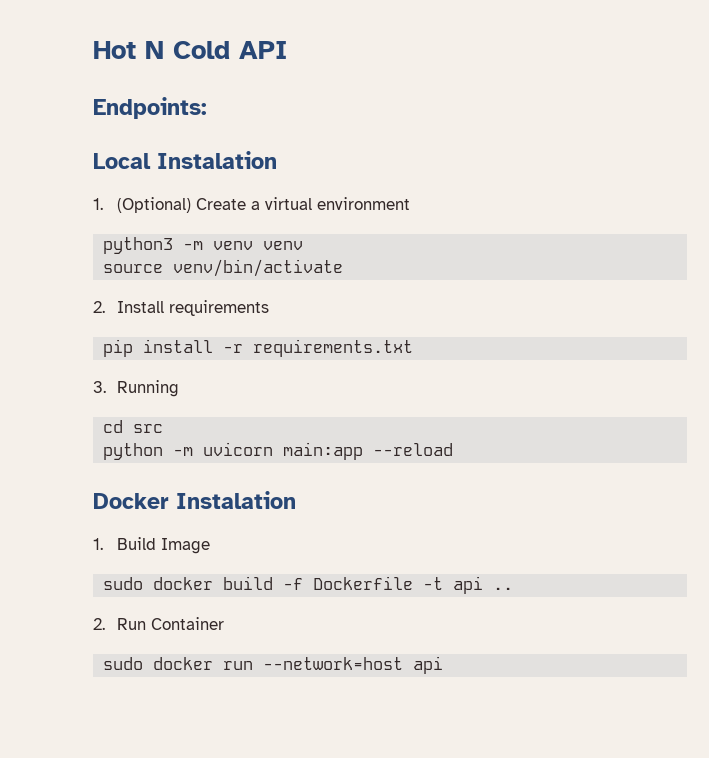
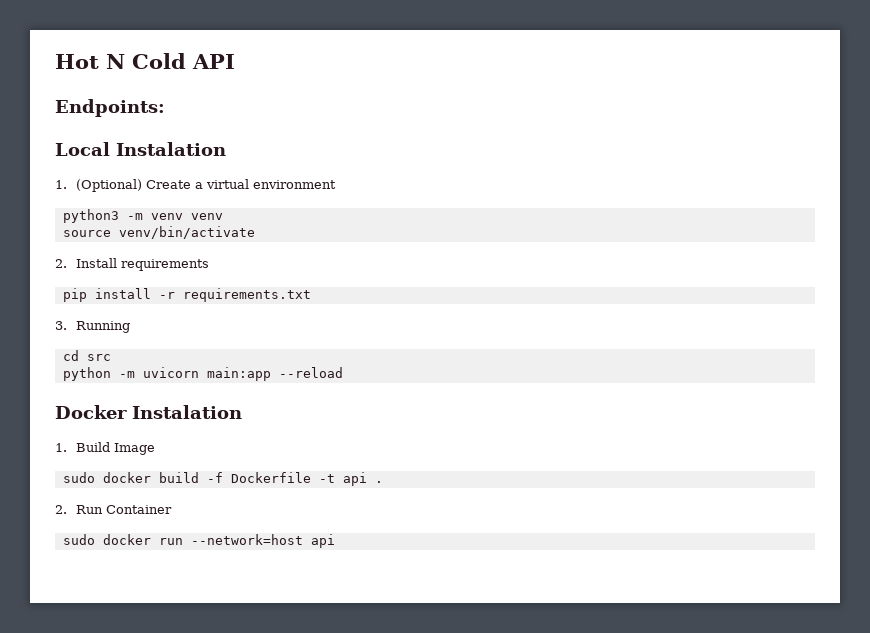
[493,587,514,590] .. -> [374,481,383,483] .

